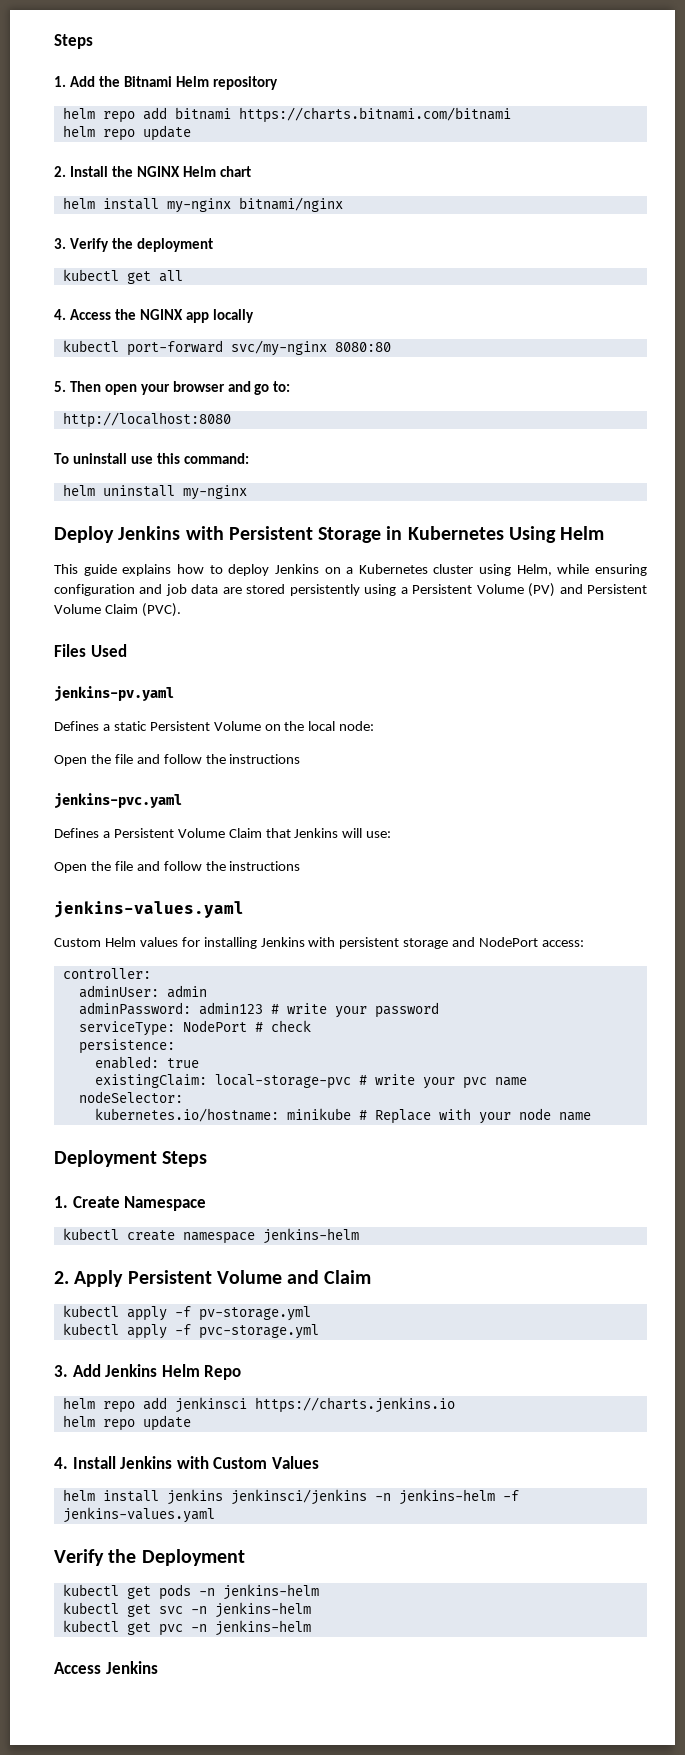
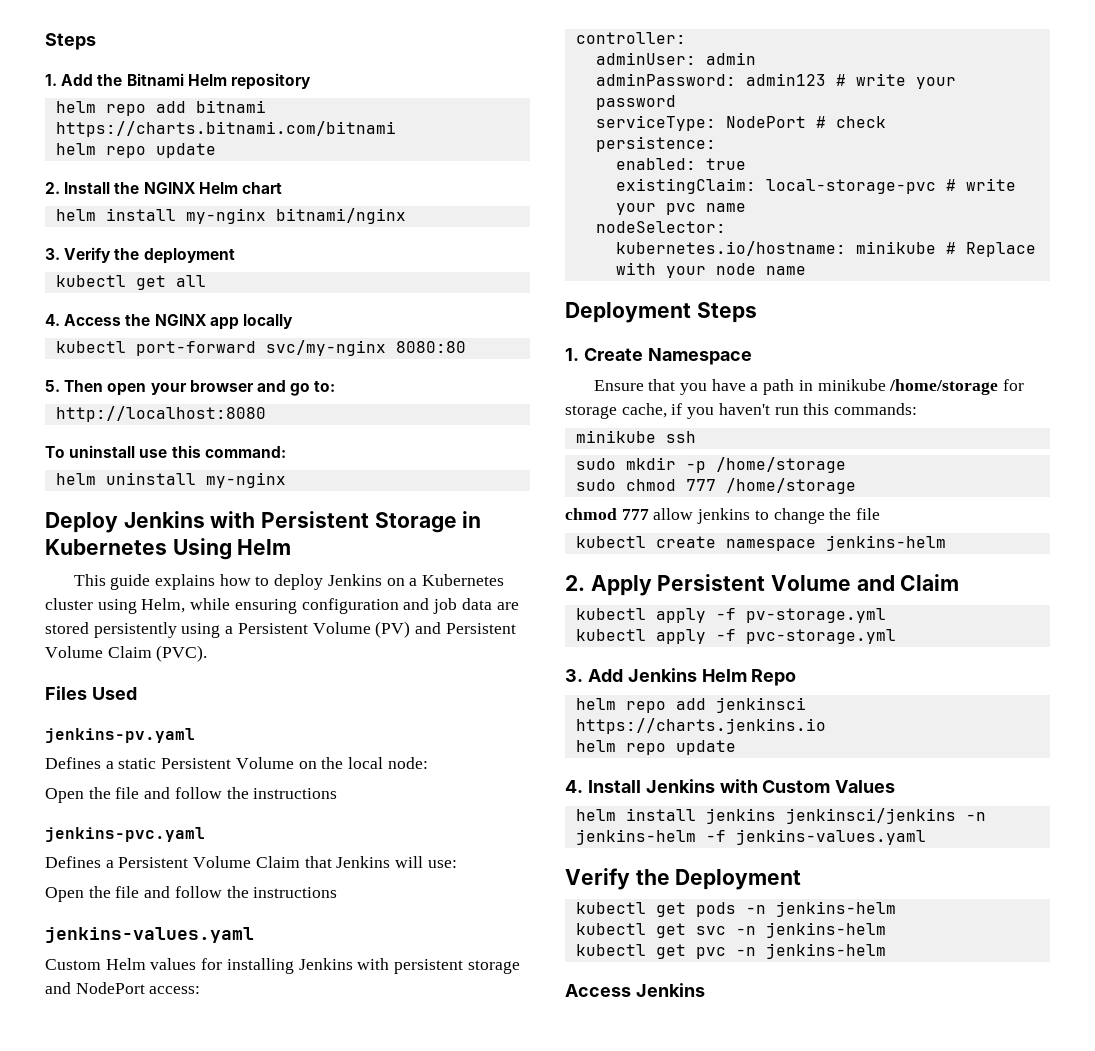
(207, 1203) none -> [593,379,1025,395] [565,403,918,419] [575,430,696,443] [575,457,846,473] [575,478,856,494] [565,508,881,524] // Ensure that you have a path in minikube /home/storage for storage cache, if you haven't run this commands: // minikube ssh // sudo mkdir -p /home/storage // sudo chmod 777 /home/storage // chmod 777 allow jenkins to change the file

